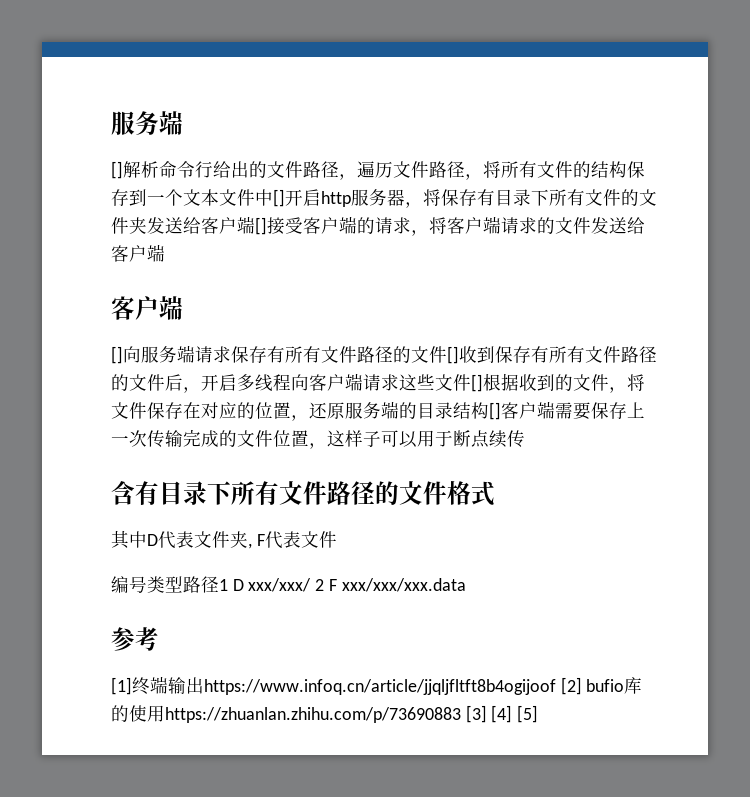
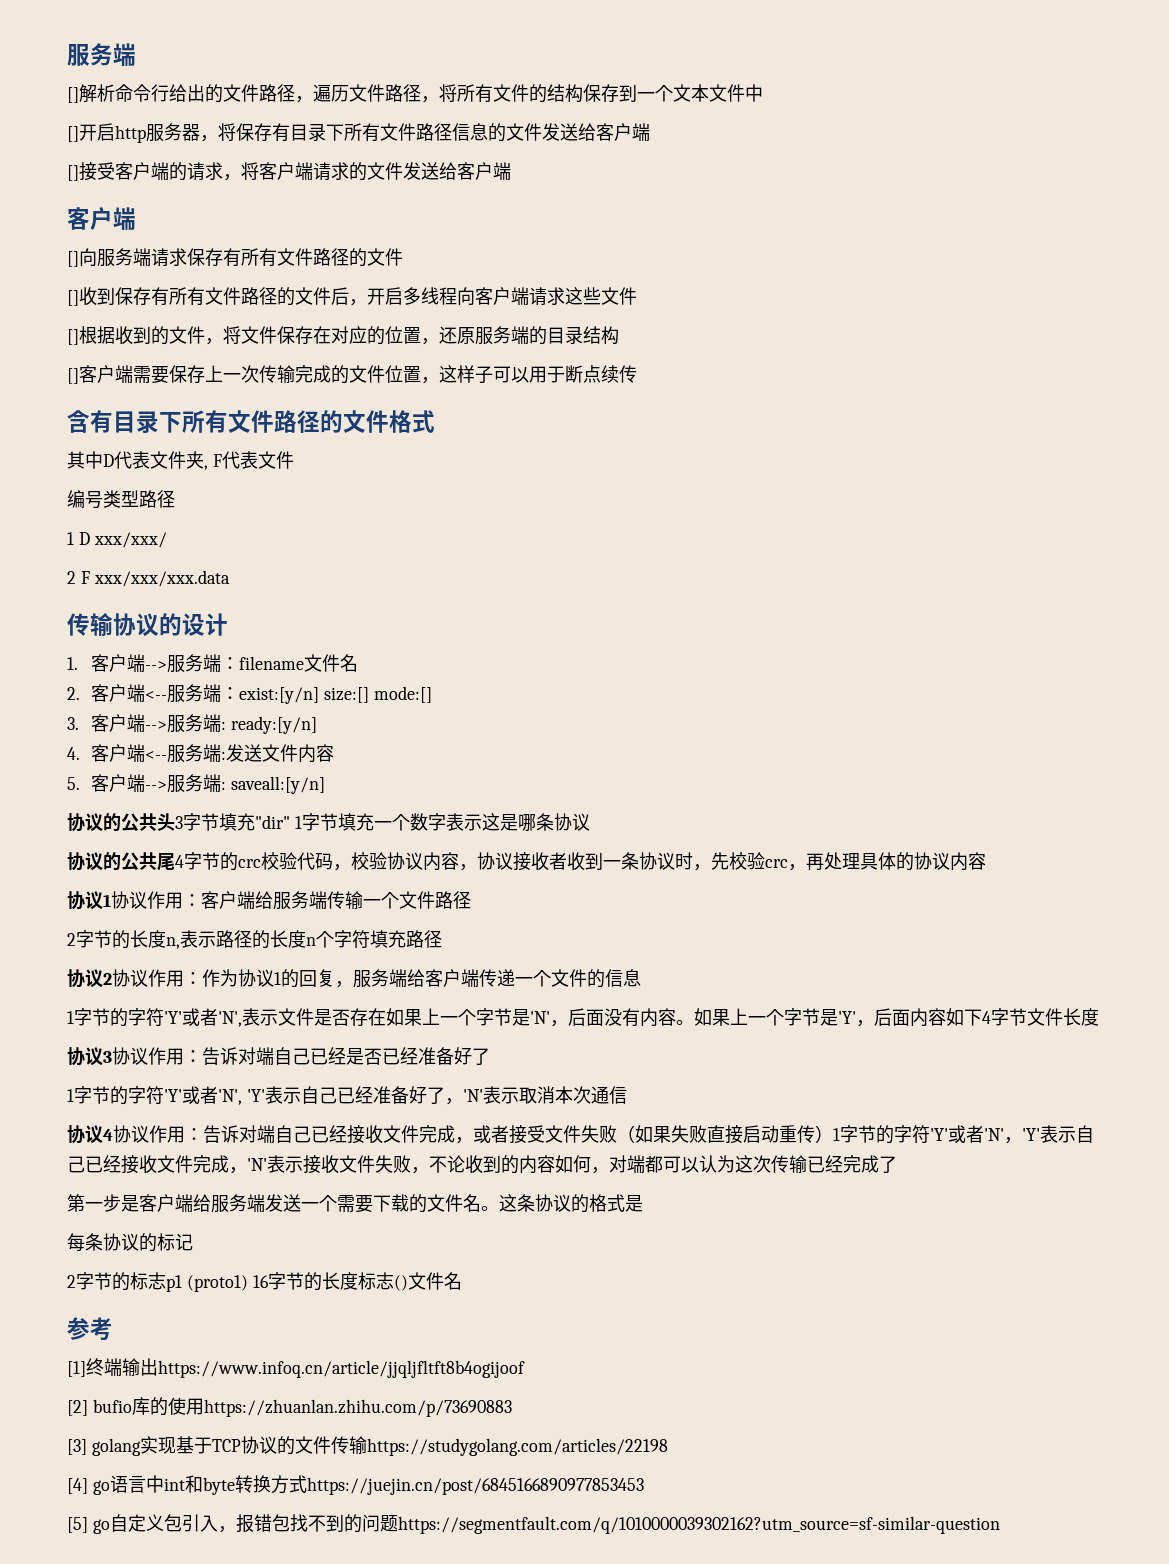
(273, 197) none -> (763, 93) //
[621,189,657,206] [111,216,255,234] 的文件夹发送给客户端 -> [416,123,650,142] 路径信息的文件发送给客户端 //
(447, 354) none -> (403, 257) //
(471, 382) none -> (637, 296) //
(489, 410) none -> (619, 335) //
(219, 584) none -> (175, 499) //
(312, 585) none -> (167, 540) //
(466, 585) none -> [67,613,228,637] [67,654,359,673] [67,684,432,704] [67,714,317,734] [67,744,335,763] [67,774,325,794] [67,813,590,832] [67,852,986,871] [67,891,471,910] [67,930,442,949] [67,969,641,988] [67,1008,1099,1027] [67,1047,490,1066] [67,1086,627,1105] [67,1125,1094,1144] [67,1155,897,1174] [67,1194,643,1213] [67,1233,193,1252] [67,1272,462,1292] // 传输协议的设计 // 1.客户端-->服务端：filename文件名 // 2.客户端<--服务端：exist:[y/n] size:[] mode:[] // 3.客户端-->服务端: ready:[y/n] // 4.客户端<--服务端:发送文件内容 // 5.客户端-->服务端: saveall:[y/n] // 协议的公共头3字节填充"dir" 1字节填充一个数字表示这是哪条协议 // 协议的公共尾4字节的crc校验代码，校验协议内容，协议接收者收到一条协议时，先校验crc，再处理具体的协议内容 // 协议1协议作用：客户端给服务端传输一个文件路径 // 2字节的长度n,表示路径的长度n个字符填充路径 // 协议2协议作用：作为协议1的回复，服务端给客户端传递一个文件的信息 // 1字节的字符'Y'或者'N',表示文件是否存在如果上一个字节是'N'，后面没有内容。如果上一个字节是'Y'，后面内容如下4字节文件长度 // 协议3协议作用：告诉对端自己已经是否已经准备好了 // 1字节的字符'Y'或者'N', 'Y'表示自己已经准备好了，'N'表示取消本次通信 // 协议4协议作用：告诉对端自己已经接收文件完成，或者接受文件失败（如果失败直接启动重传）1字节的字符'Y'或者'N'，'Y'表示自己已经接收文件完成，'N'表示接收文件失败，不论收到的内容如何，对端都可以认为这次传输已经完成了 // 第一步是客户端给服务端发送一个需要下载的文件名。这条协议的格式是 // 每条协议的标记 // 2字节的标志p1 (proto1) 16字节的长度标志()文件名
(556, 687) none -> (525, 1369) //
[465,705,539,723] [3] [4] [5] -> [67,1436,668,1456] [67,1475,644,1495] [67,1514,1000,1534] // [3] golang实现基于TCP协议的文件传输https://studygolang.com/articles/22198 // [4] go语言中int和byte转换方式https://juejin.cn/post/6845166890977853453 // [5] go自定义包引入，报错包找不到的问题https://segmentfault.com/q/1010000039302162?utm_source=sf-similar-question

